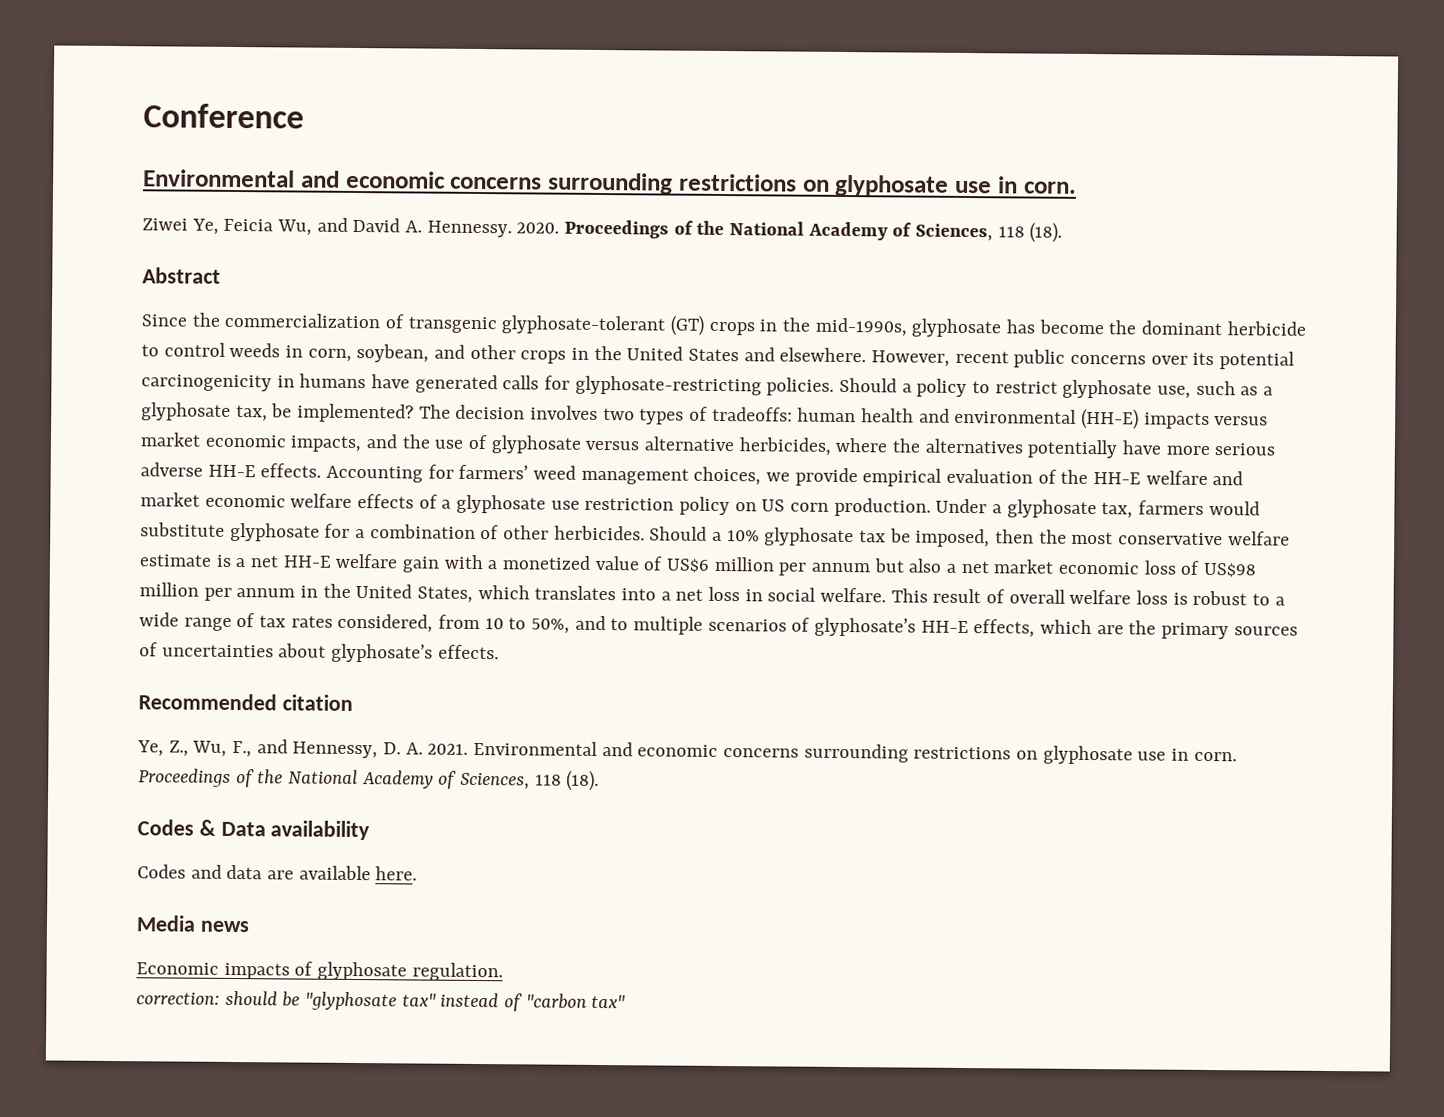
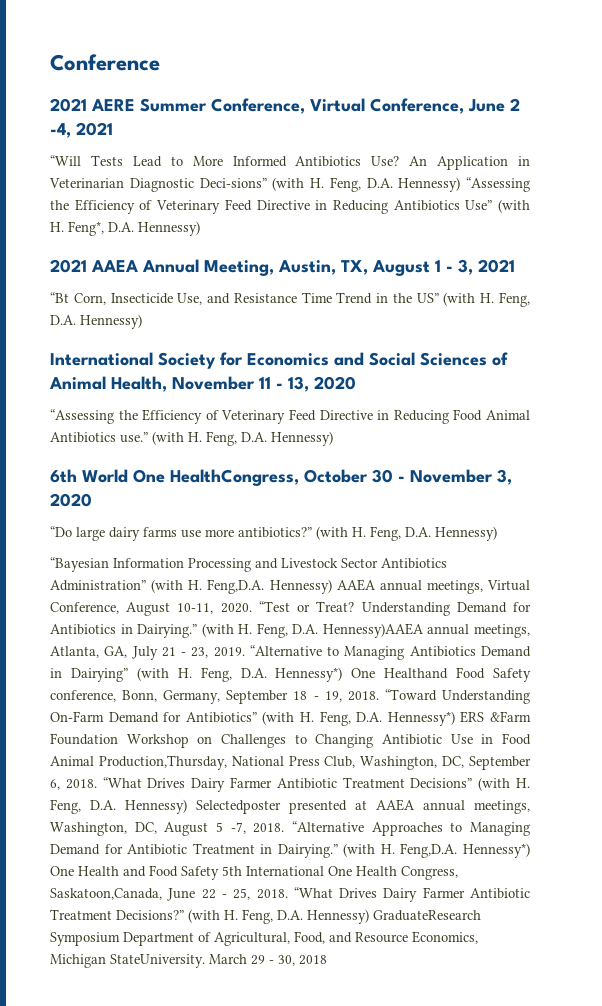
[143,169,1077,197] [142,217,1063,243] [142,267,221,284] [141,312,1306,338] [141,342,1296,370] [141,373,1274,399] [141,402,1269,430] [140,432,1276,459] [140,462,1244,487] [140,492,1260,519] [140,522,1290,548] [139,553,1257,578] [139,582,1285,606] [139,612,1298,640] [139,642,499,663] [138,693,353,711] [137,739,1237,765] [138,768,600,791] [137,819,371,841] [137,864,418,881] [136,915,250,933] [136,961,503,982] [136,990,627,1012] Environmental and economic concerns surrounding restrictions on glyphosate use in corn. // Ziwei Ye, Feicia Wu, and David A. Hennessy. 2020. Proceedings of the National Academy of Sciences, 118 (18). // Abstract // Since the commercialization of transgenic glyphosate-tolerant (GT) crops in the mid-1990s, glyphosate has become the dominant herbicide to control weeds in corn, soybean, and other crops in the United States and elsewhere. However, recent public concerns over its potential carcinogenicity in humans have generated calls for glyphosate-restricting policies. Should a policy to restrict glyphosate use, such as a glyphosate tax, be implemented? The decision involves two types of tradeoffs: human health and environmental (HH-E) impacts versus market economic impacts, and the use of glyphosate versus alternative herbicides, where the alternatives potentially have more serious adverse HH-E effects. Accounting for farmers’ weed management choices, we provide empirical evaluation of the HH-E welfare and market economic welfare effects of a glyphosate use restriction policy on US corn production. Under a glyphosate tax, farmers would substitute glyphosate for a combination of other herbicides. Should a 10% glyphosate tax be imposed, then the most conservative welfare estimate is a net HH-E welfare gain with a monetized value of US$6 million per annum but also a net market economic loss of US$98 million per annum in the United States, which translates into a net loss in social welfare. This result of overall welfare loss is robust to a wide range of tax rates considered, from 10 to 50%, and to multiple scenarios of glyphosate’s HH-E effects, which are the primary sources of uncertainties about glyphosate’s effects. // Recommended citation // Ye, Z., Wu, F., and Hennessy, D. A. 2021. Environmental and economic concerns surrounding restrictions on glyphosate use in corn. Proceedings of the National Academy of Sciences, 118 (18). // Codes & Data availability // Codes and data are available here. // Media news // Economic impacts of glyphosate regulation. // correction: should be "glyphosate tax" instead of "carbon tax" -> [50,98,520,114] [50,122,113,138] [50,155,530,170] [49,177,530,192] [50,199,530,214] [50,221,200,236] [50,259,515,276] [50,292,530,307] [50,314,142,329] [50,352,508,369] [49,376,356,392] [50,409,531,424] [50,431,333,446] [50,469,512,486] [50,493,92,507] [50,526,497,541] [50,557,447,572] [50,579,530,594] [50,601,531,616] [50,623,530,638] [50,645,531,660] [50,667,531,682] [50,689,530,704] [50,711,532,726] [50,733,531,748] [50,755,531,770] [50,777,530,792] [50,799,530,814] [50,821,530,836] [50,843,530,858] [50,865,458,880] [50,887,531,902] [50,909,481,924] [50,931,478,946] [50,954,327,968] 2021 AERE Summer Conference, Virtual Conference, June 2 -4, 2021 // “Will Tests Lead to More Informed Antibiotics Use? An Application in Veterinarian Diagnostic Deci-sions” (with H. Feng, D.A. Hennessy) “Assessing the Efficiency of Veterinary Feed Directive in Reducing Antibiotics Use” (with H. Feng*, D.A. Hennessy) // 2021 AAEA Annual Meeting, Austin, TX, August 1 - 3, 2021 // “Bt Corn, Insecticide Use, and Resistance Time Trend in the US” (with H. Feng, D.A. Hennessy) // International Society for Economics and Social Sciences of Animal Health, November 11 - 13, 2020 // “Assessing the Efficiency of Veterinary Feed Directive in Reducing Food Animal Antibiotics use.” (with H. Feng, D.A. Hennessy) // 6th World One HealthCongress, October 30 - November 3, 2020 // “Do large dairy farms use more antibiotics?” (with H. Feng, D.A. Hennessy) // “Bayesian Information Processing and Livestock Sector Antibiotics Administration” (with H. Feng,D.A. Hennessy) AAEA annual meetings, Virtual Conference, August 10-11, 2020. “Test or Treat? Understanding Demand for Antibiotics in Dairying.” (with H. Feng, D.A. Hennessy)AAEA annual meetings, Atlanta, GA, July 21 - 23, 2019. “Alternative to Managing Antibiotics Demand in Dairying” (with H. Feng, D.A. Hennessy*) One Healthand Food Safety conference, Bonn, Germany, September 18 - 19, 2018. “Toward Understanding On-Farm Demand for Antibiotics” (with H. Feng, D.A. Hennessy*) ERS &Farm Foundation Workshop on Challenges to Changing Antibiotic Use in Food Animal Production,Thursday, National Press Club, Washington, DC, September 6, 2018. “What Drives Dairy Farmer Antibiotic Treatment Decisions” (with H. Feng, D.A. Hennessy) Selectedposter presented at AAEA annual meetings, Washington, DC, August 5 -7, 2018. “Alternative Approaches to Managing Demand for Antibiotic Treatment in Dairying.” (with H. Feng,D.A. Hennessy*) One Health and Food Safety 5th International One Health Congress, Saskatoon,Canada, June 22 - 25, 2018. “What Drives Dairy Farmer Antibiotic Treatment Decisions?” (with H. Feng, D.A. Hennessy) GraduateResearch Symposium Department of Agricultural, Food, and Resource Economics, Michigan StateUniversity. March 29 - 30, 2018

